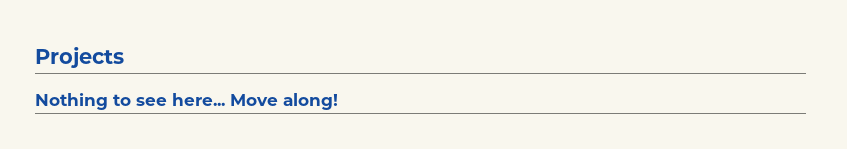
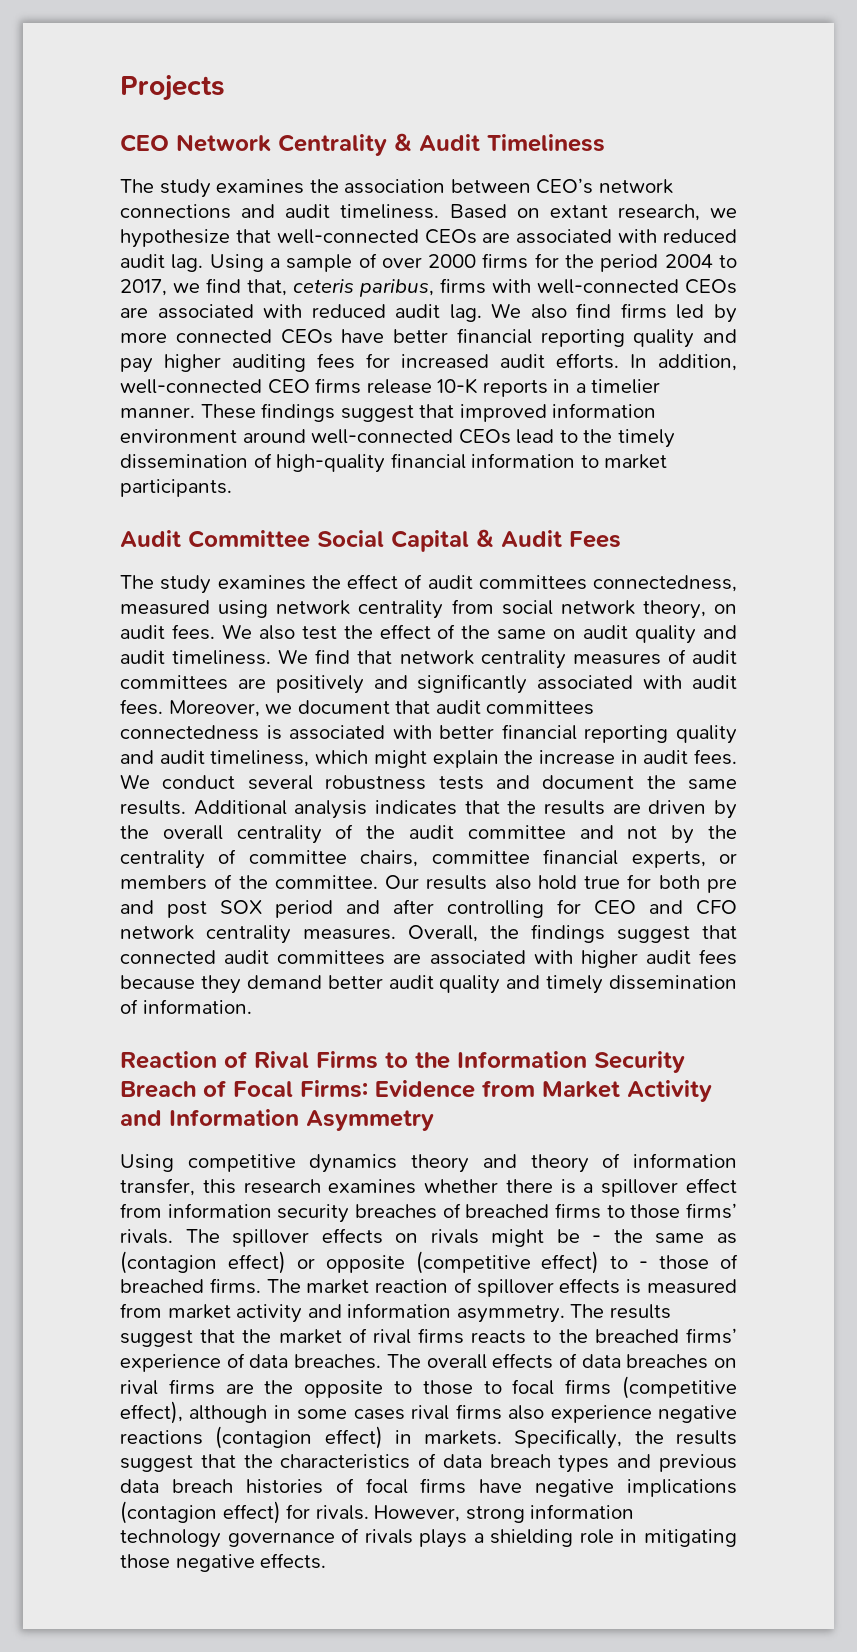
[35,93,338,110] Nothing to see here... Move along! -> [120,133,605,156] [120,178,673,198] [120,204,737,221] [120,229,737,248] [120,253,737,272] [120,278,737,297] [120,303,737,323] [120,328,737,348] [120,353,737,373] [120,378,661,397] [120,403,657,422] [120,429,675,448] [120,453,668,473] [120,479,232,497] [120,529,621,552] [120,574,737,594] [120,599,737,619] [120,624,737,644] [120,649,737,669] [120,674,737,694] [120,699,595,717] [120,724,737,744] [120,749,737,768] [120,774,737,790] [120,800,737,819] [120,824,737,844] [120,849,738,869] [120,874,737,893] [120,899,737,918] [120,924,737,944] [120,949,737,968] [120,975,737,994] [120,999,252,1014] [120,1051,685,1073] [120,1080,712,1102] [120,1109,434,1131] [120,1153,737,1173] [120,1178,737,1197] [120,1203,738,1223] [120,1228,737,1247] [120,1251,739,1274] [120,1278,737,1297] [120,1303,671,1323] [120,1328,737,1347] [120,1353,737,1372] [120,1376,737,1399] [120,1401,738,1424] [120,1426,737,1449] [120,1453,737,1473] [120,1478,737,1497] [120,1501,635,1524] [120,1528,737,1548] [120,1553,327,1572] CEO Network Centrality & Audit Timeliness // The study examines the association between CEO’s network connections and audit timeliness. Based on extant research, we hypothesize that well-connected CEOs are associated with reduced audit lag. Using a sample of over 2000 firms for the period 2004 to 2017, we find that, ceteris paribus, firms with well-connected CEOs are associated with reduced audit lag. We also find firms led by more connected CEOs have better financial reporting quality and pay higher auditing fees for increased audit efforts. In addition, well-connected CEO firms release 10-K reports in a timelier manner. These findings suggest that improved information environment around well-connected CEOs lead to the timely dissemination of high-quality financial information to market participants. // Audit Committee Social Capital & Audit Fees // The study examines the effect of audit committees connectedness, measured using network centrality from social network theory, on audit fees. We also test the effect of the same on audit quality and audit timeliness. We find that network centrality measures of audit committees are positively and significantly associated with audit fees. Moreover, we document that audit committees connectedness is associated with better financial reporting quality and audit timeliness, which might explain the increase in audit fees. We conduct several robustness tests and document the same results. Additional analysis indicates that the results are driven by the overall centrality of the audit committee and not by the centrality of committee chairs, committee financial experts, or members of the committee. Our results also hold true for both pre and post SOX period and after controlling for CEO and CFO network centrality measures. Overall, the findings suggest that connected audit committees are associated with higher audit fees because they demand better audit quality and timely dissemination of information. // Reaction of Rival Firms to the Information Security Breach of Focal Firms: Evidence from Market Activity and Information Asymmetry // Using competitive dynamics theory and theory of information transfer, this research examines whether there is a spillover effect from information security breaches of breached firms to those firms’ rivals. The spillover effects on rivals might be - the same as (contagion effect) or opposite (competitive effect) to - those of breached firms. The market reaction of spillover effects is measured from market activity and information asymmetry. The results suggest that the market of rival firms reacts to the breached firms’ experience of data breaches. The overall effects of data breaches on rival firms are the opposite to those to focal firms (competitive effect), although in some cases rival firms also experience negative reactions (contagion effect) in markets. Specifically, the results suggest that the characteristics of data breach types and previous data breach histories of focal firms have negative implications (contagion effect) for rivals. However, strong information technology governance of rivals plays a shielding role in mitigating those negative effects.

